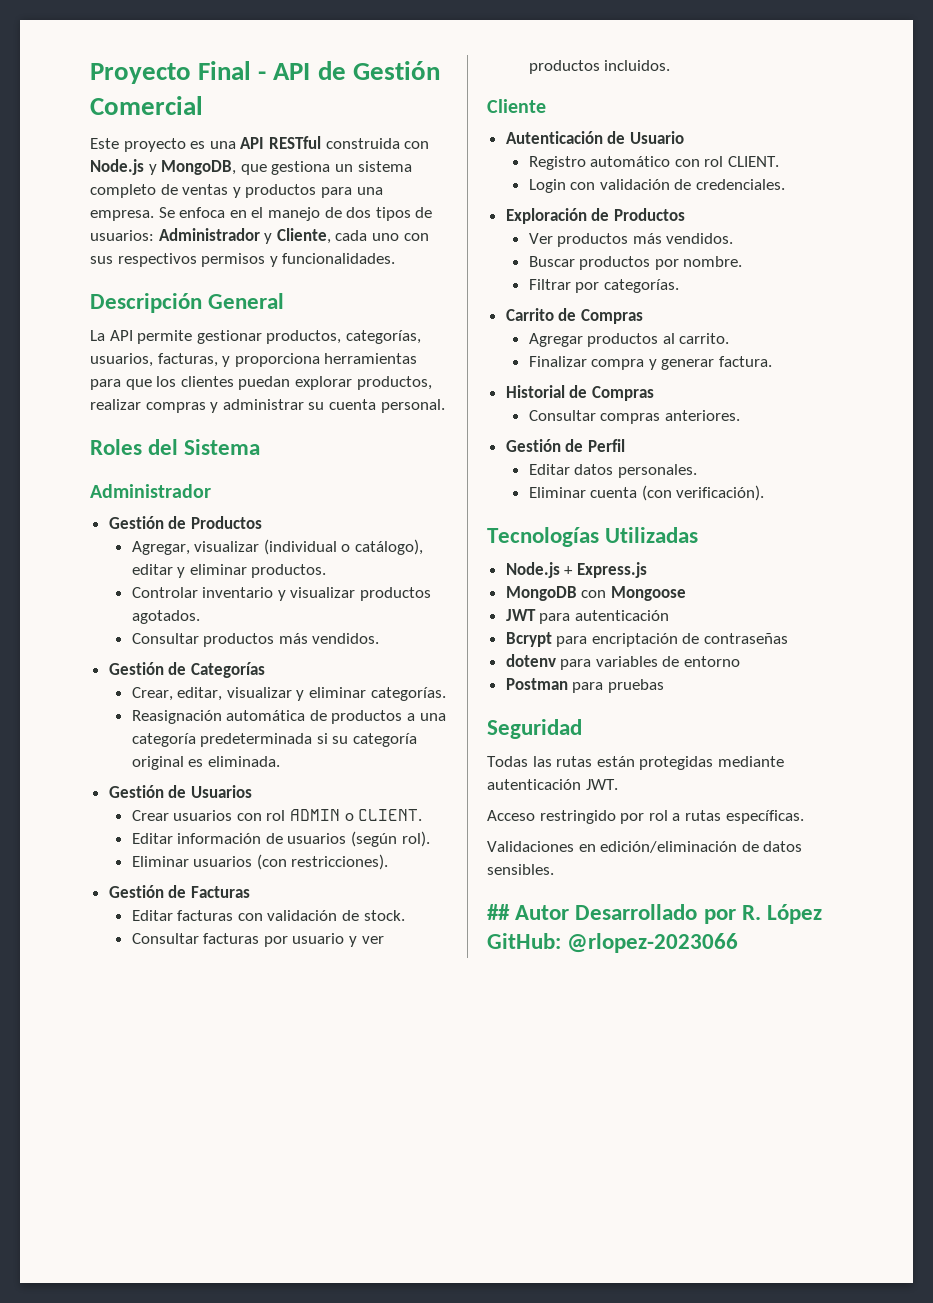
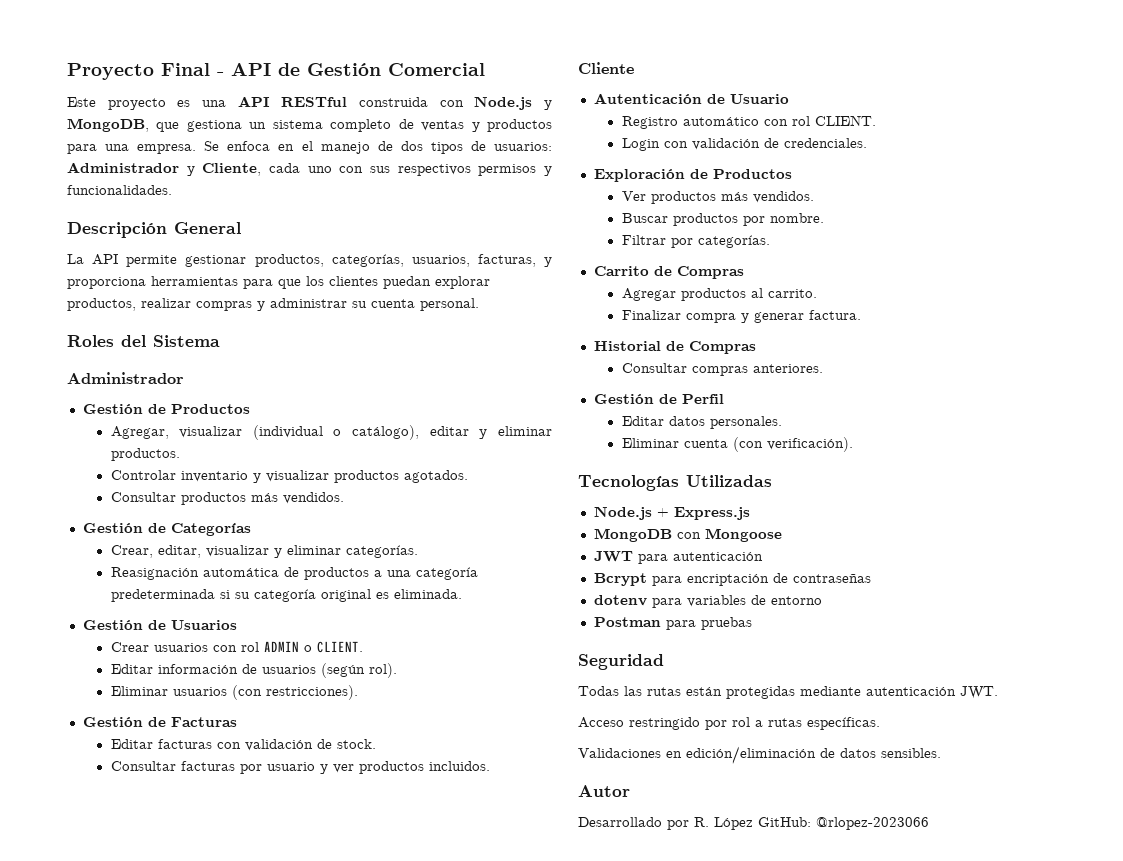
[487,904,510,920] ## -> (941, 753) none
(570, 912) none -> (630, 791) //

